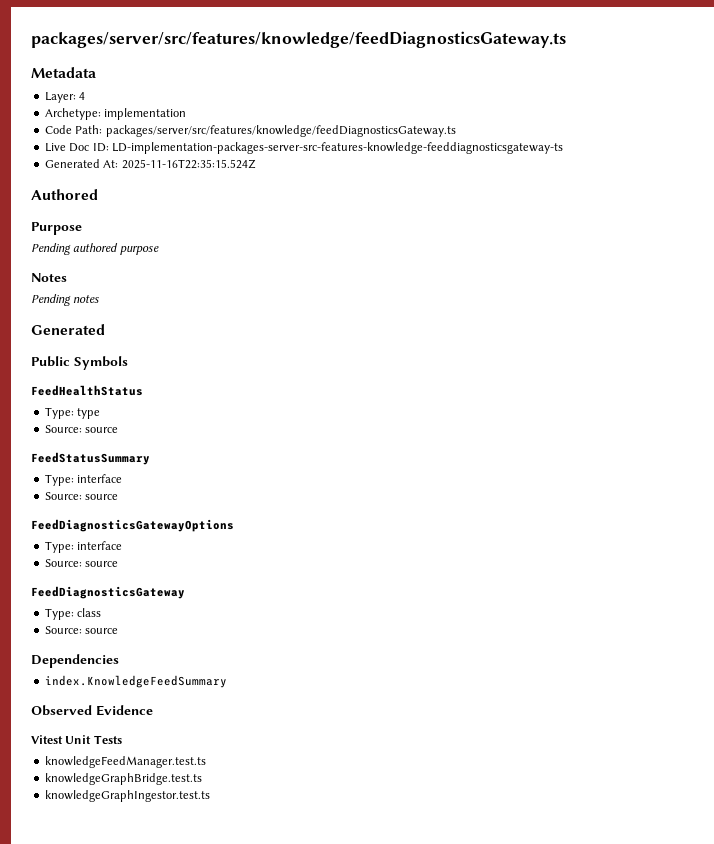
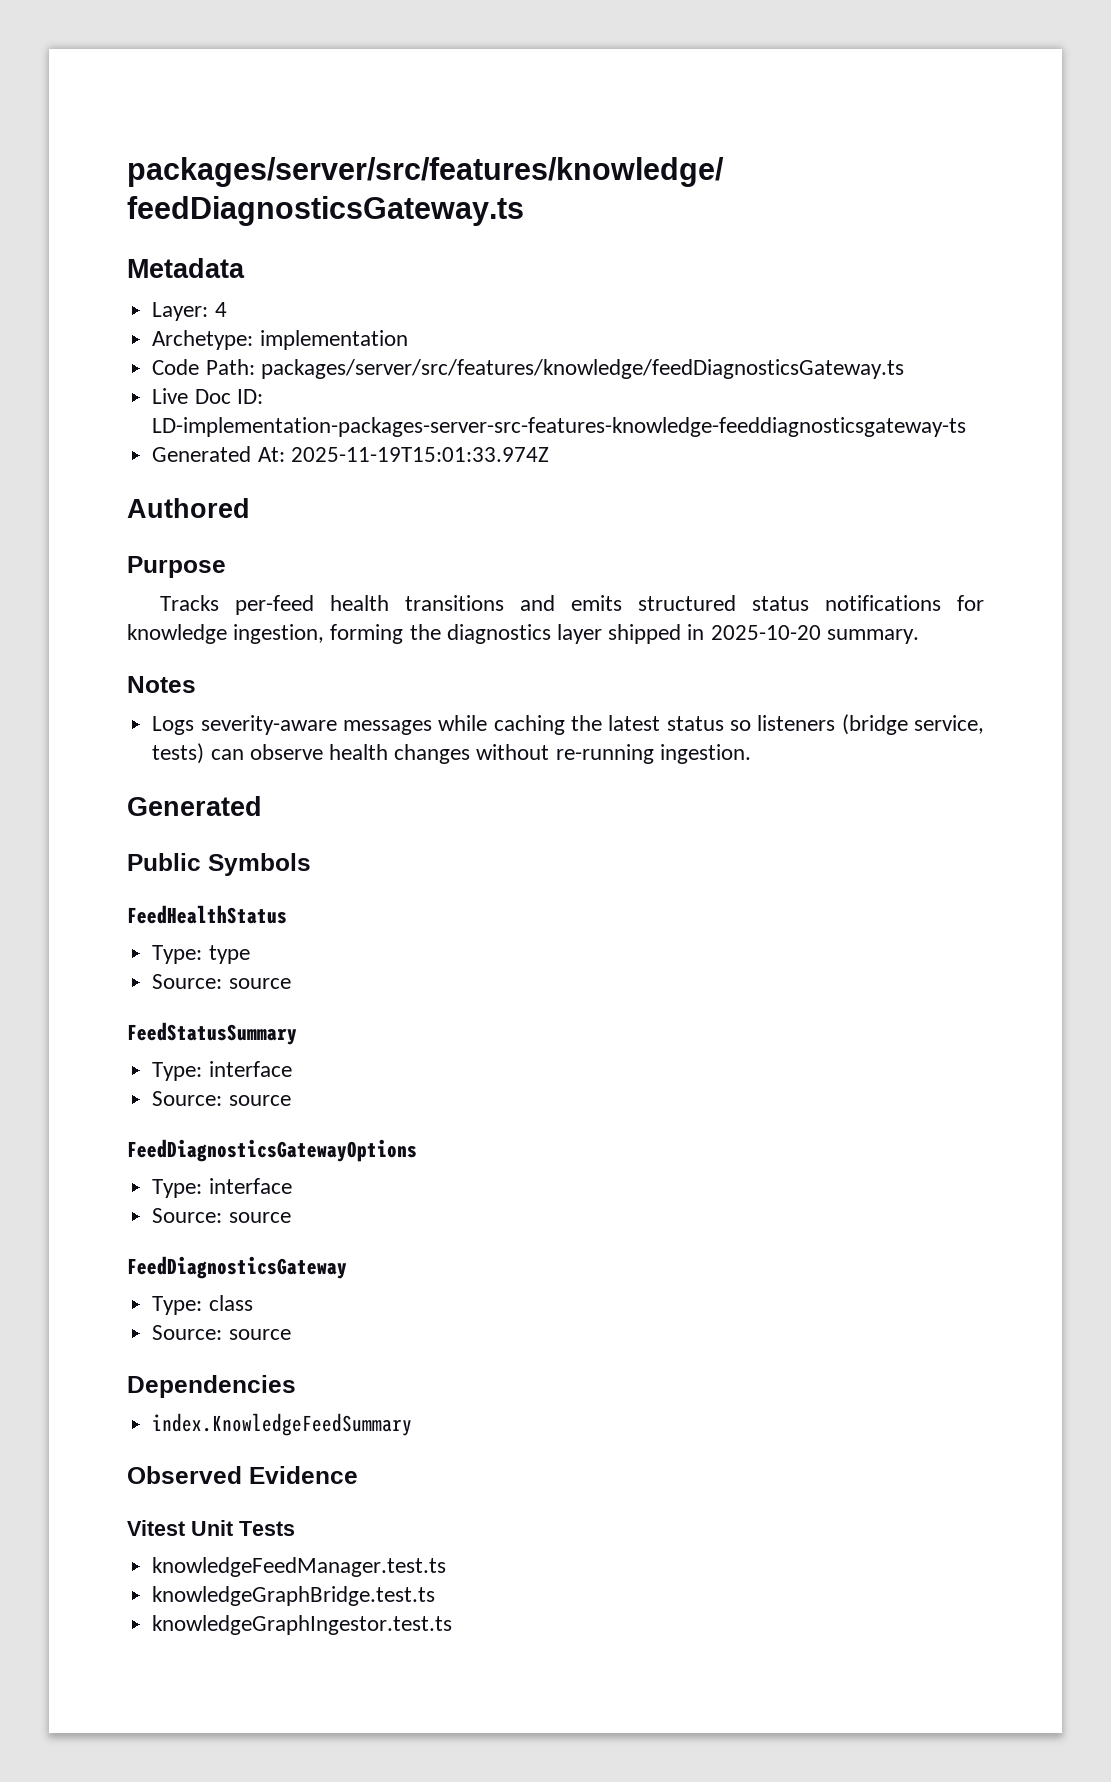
[121,159,256,169] 2025-11-16T22:35:15.524Z -> [290,447,549,462] 2025-11-19T15:01:33.974Z
[31,243,159,255] [31,273,67,282] [31,294,100,306] Pending authored purpose // Notes // Pending notes -> [160,595,984,615] [127,624,919,644] [127,676,196,693] [152,714,985,735] [152,743,751,764] Tracks per-feed health transitions and emits structured status notifications for knowledge ingestion, forming the diagnostics layer shipped in 2025-10-20 summary. // Notes // Logs severity-aware messages while caching the latest status so listeners (bridge service, tests) can observe health changes without re-running ingestion.

